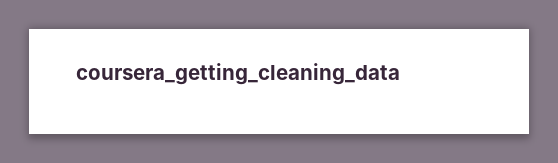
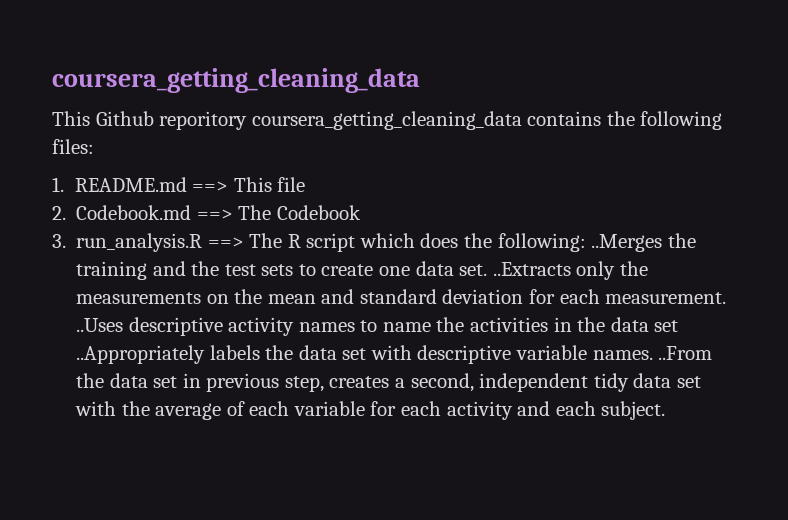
[76,63,400,85] coursera_getting_cleaning_data -> [52,68,420,93] [52,111,723,130] [52,139,94,154] [52,177,306,192] [52,205,361,220] [52,233,696,252] [76,261,648,280] [76,289,727,304] [76,317,679,336] [76,345,713,364] [76,373,701,392] [75,401,666,420] coursera_getting_cleaning_data // This Github reporitory coursera_getting_cleaning_data contains the following files: // 1. README.md ==> This file // 2. Codebook.md ==> The Codebook // 3. run_analysis.R ==> The R script which does the following: ..Merges the training and the test sets to create one data set. ..Extracts only the measurements on the mean and standard deviation for each measurement. ..Uses descriptive activity names to name the activities in the data set ..Appropriately labels the data set with descriptive variable names. ..From the data set in previous step, creates a second, independent tidy data set with the average of each variable for each activity and each subject.

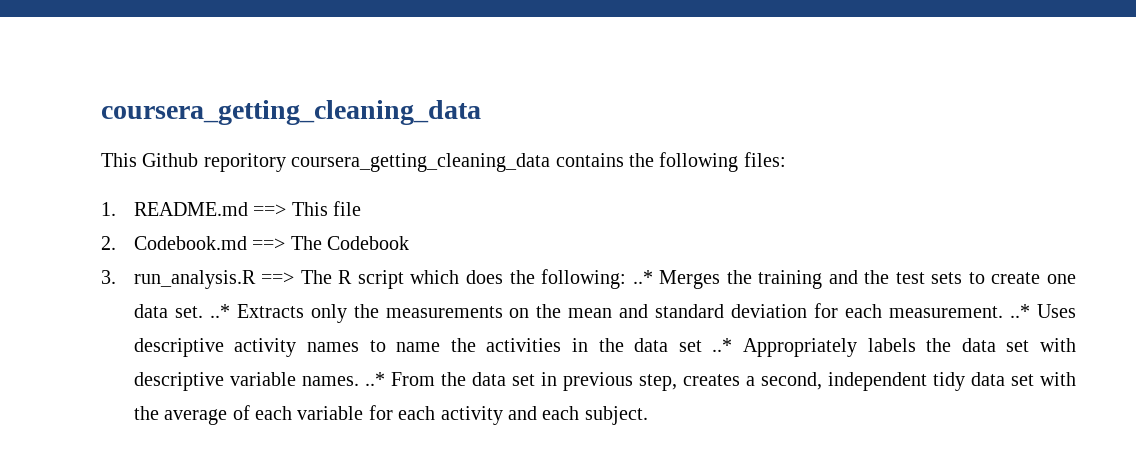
[591,234,663,252] ..Merges -> [632,270,721,289] ..* Merges
[492,262,571,276] ..Extracts -> [209,304,304,318] ..* Extracts
[76,318,124,332] ..Uses -> [1010,304,1076,318] ..* Uses
[76,345,206,364] ..Appropriately -> [712,338,858,357] ..* Appropriately
[658,346,713,360] ..From -> [364,372,435,386] ..* From

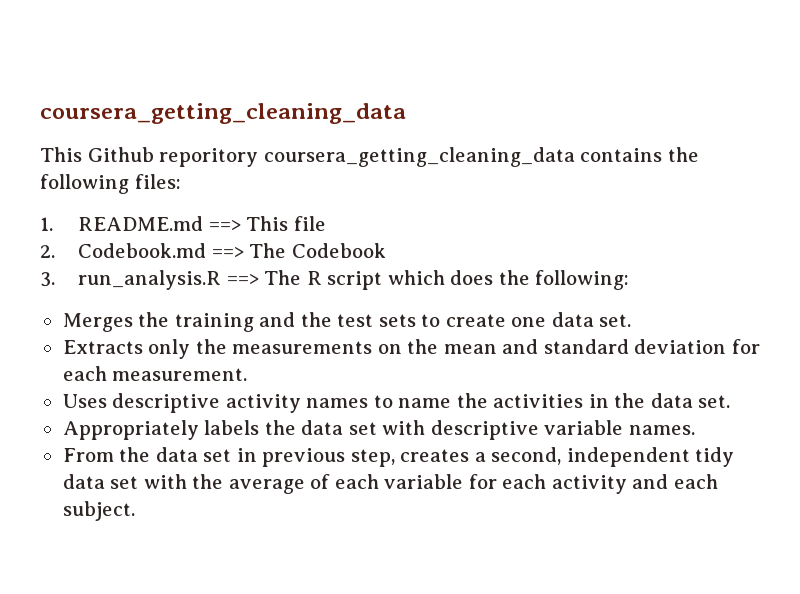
[632,270,653,284] ..* -> (630, 280) //
[209,304,230,318] ..* -> (632, 320) //
[1010,304,1031,318] ..* -> (248, 374) //
[678,338,733,352] set ..* -> [698,395,731,408] set. //
[364,372,385,386] ..* -> (695, 430) //

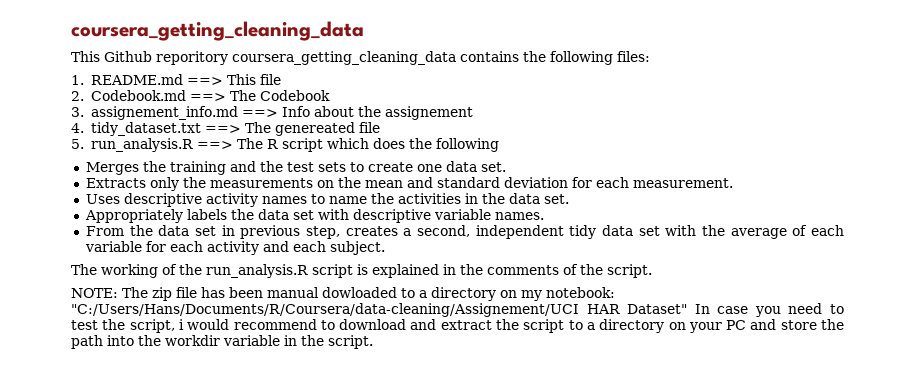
(55, 279) none -> [90,106,473,120] [71,122,380,136] [71,139,84,149] assignement_info.md ==> Info about the assignement // 4. tidy_dataset.txt ==> The genereated file // 5.
[535,270,630,290] following: -> [435,138,499,152] following
(135, 511) none -> [71,264,652,278] [71,287,615,301] [71,303,844,317] [71,319,844,333] [71,335,373,349] // The working of the run_analysis.R script is explained in the comments of the script. // NOTE: The zip file has been manual dowloaded to a directory on my notebook: "C:/Users/Hans/Documents/R/Coursera/data-cleaning/Assignement/UCI HAR Dataset" In case you need to test the script, i would recommend to download and extract the script to a directory on your PC and store the path into the workdir variable in the script.

